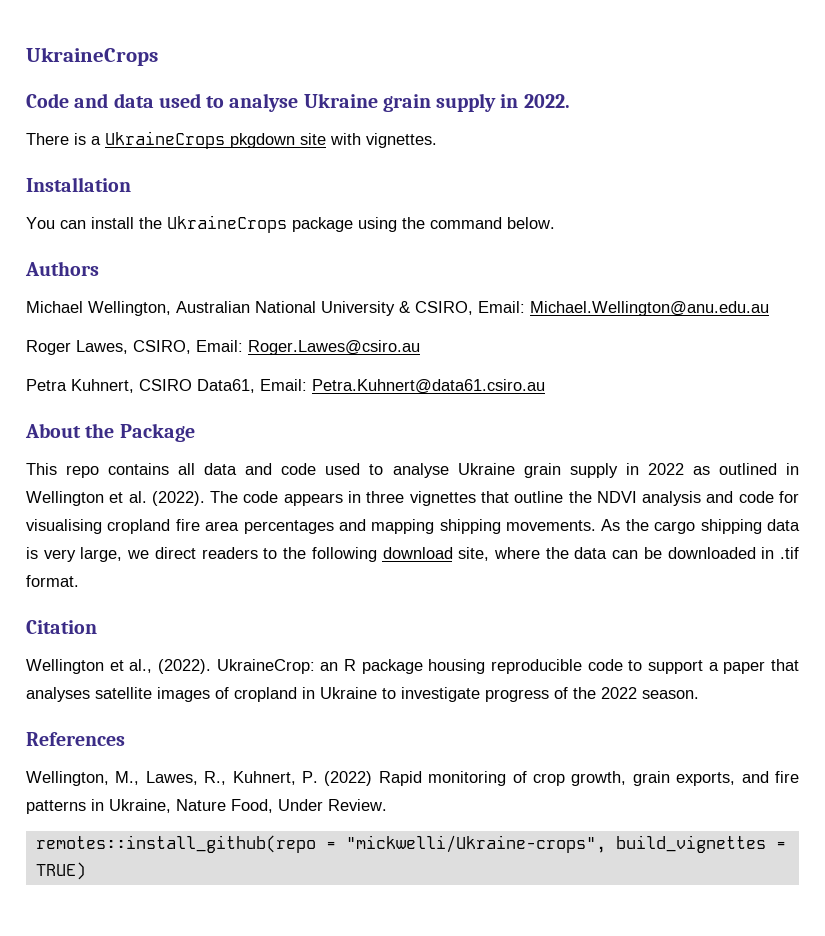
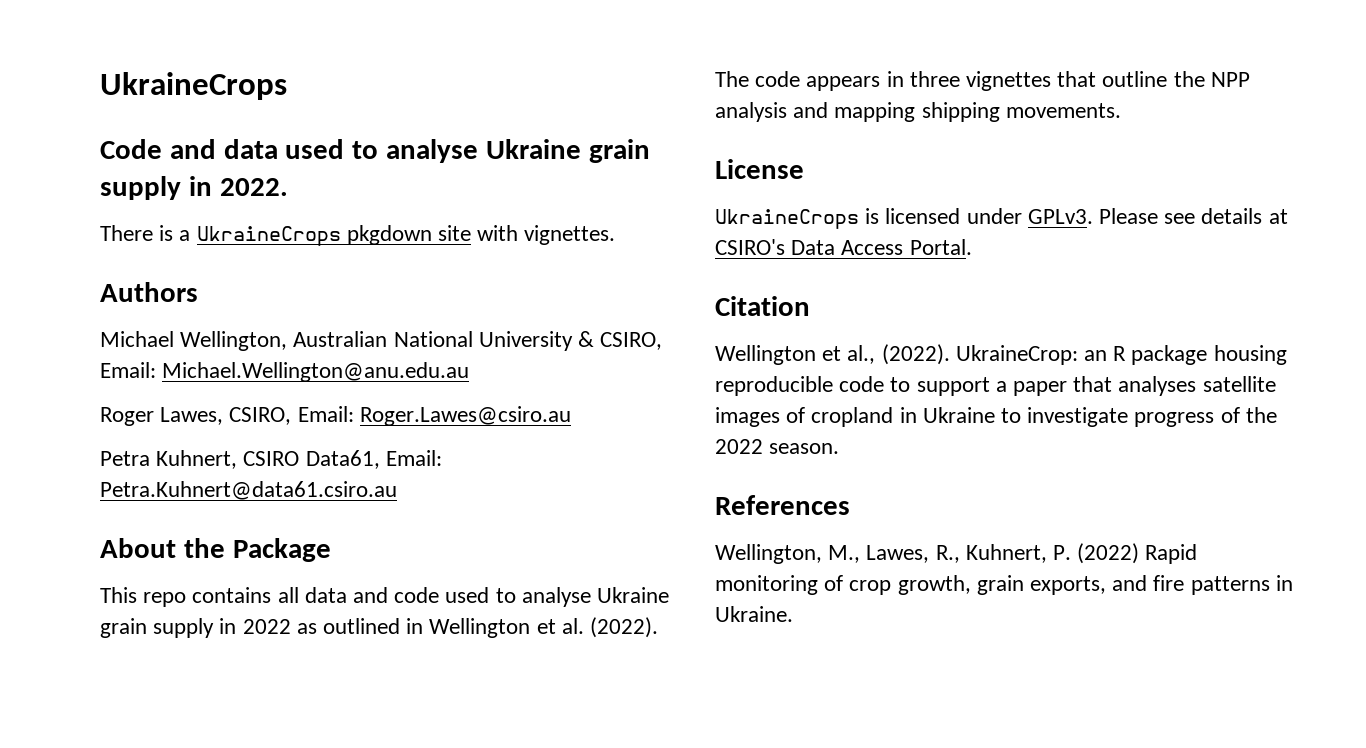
[26,177,131,192] [26,215,555,233] // Installation // You can install the UkraineCrops package using the command below. -> (616, 235) none
[596,491,637,503] NDVI -> [1210,72,1250,87] NPP
[738,491,799,503] [26,519,800,534] [26,547,799,562] [26,575,79,587] code for visualising cropland fire area percentages and mapping shipping movements. As the cargo shipping data is very large, we direct readers to the following download site, where the data can be downloaded in .tif format. -> [834,102,1121,122] [715,159,804,179] [715,208,1288,229] [715,239,972,255] mapping shipping movements. // License // UkraineCrops is licensed under GPLv3. Please see details at CSIRO's Data Access Portal.
[109,799,387,813] [35,835,786,853] [35,862,86,880] Ukraine, Nature Food, Under Review. // remotes::install_github(repo = "mickwelli/Ukraine-crops", build_vignettes = TRUE) -> [715,606,793,622] Ukraine.

